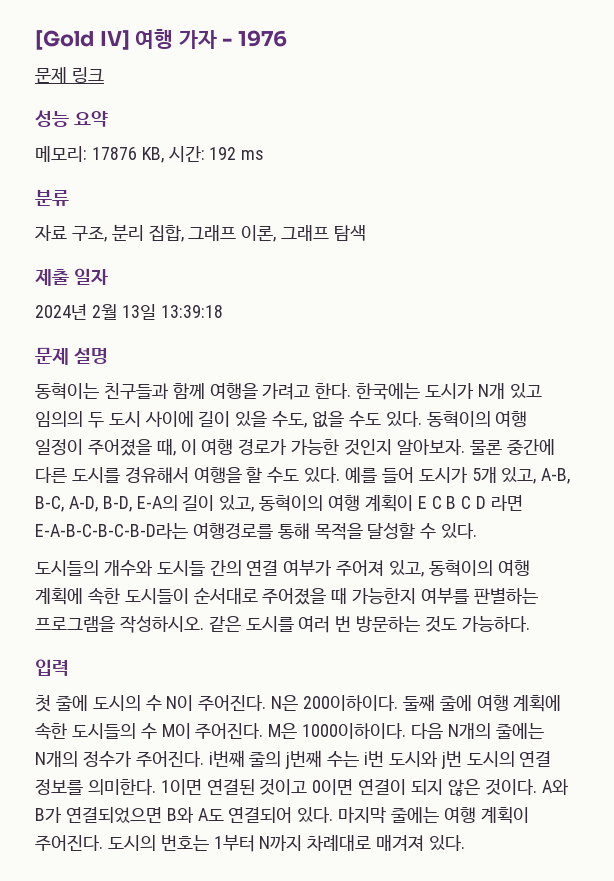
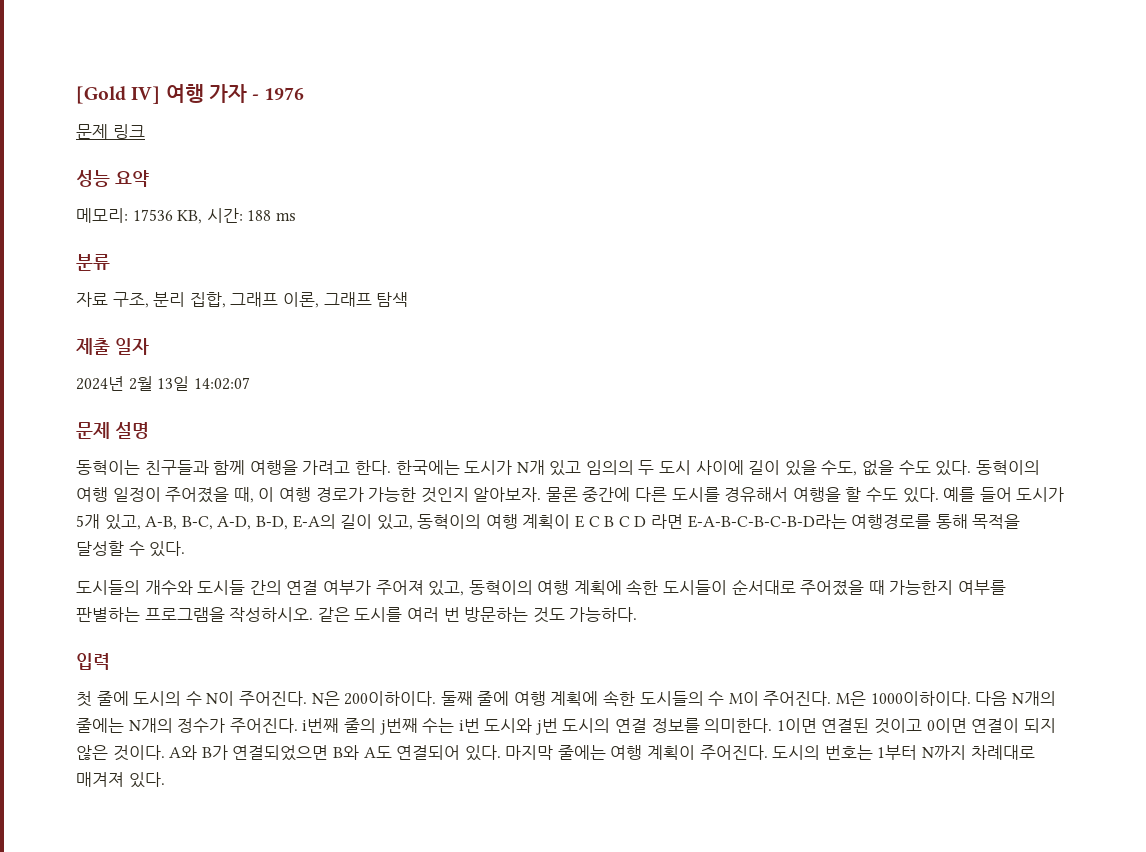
[91,147,137,160] 17876 -> [132,209,173,221] 17536
[209,147,237,160] 192 -> [247,210,272,221] 188
[160,305,223,318] 13:39:18 -> [193,377,250,390] 14:02:07

